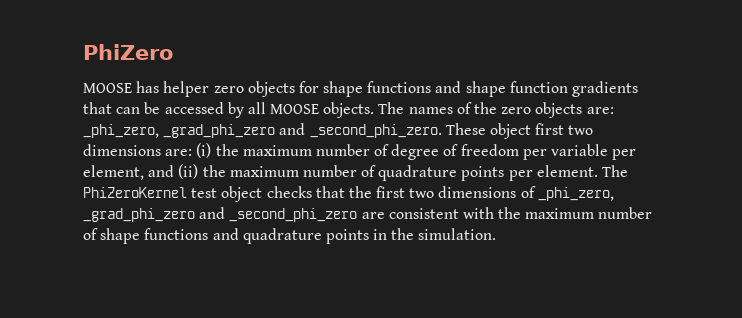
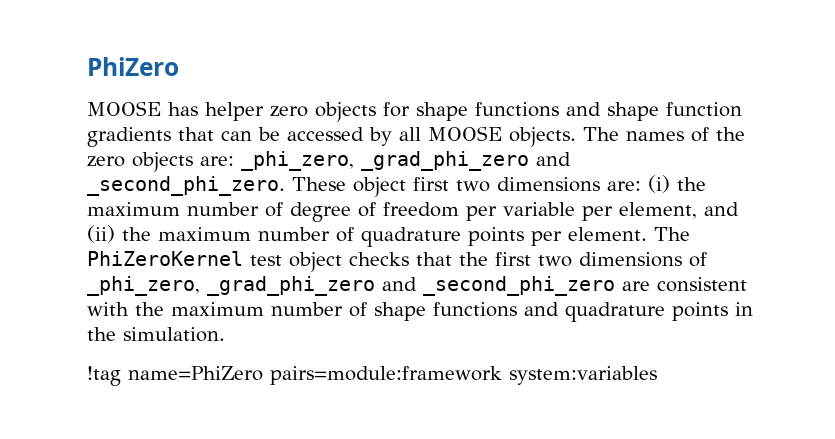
(497, 234) none -> [87,366,657,386] // !tag name=PhiZero pairs=module:framework system:variables

